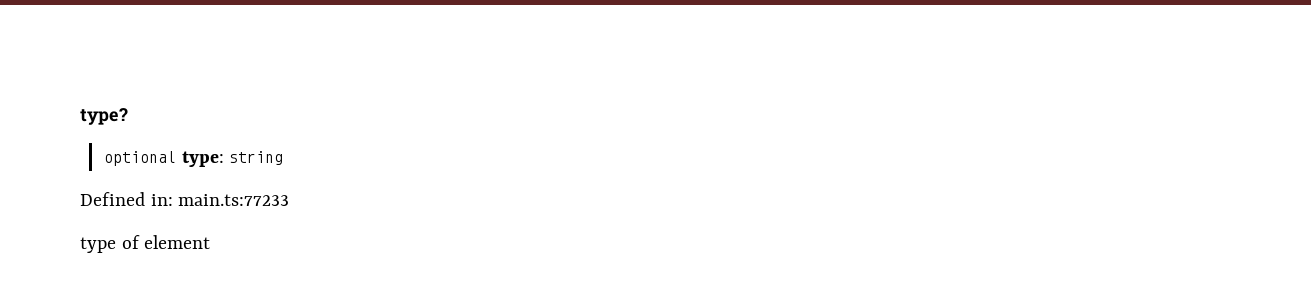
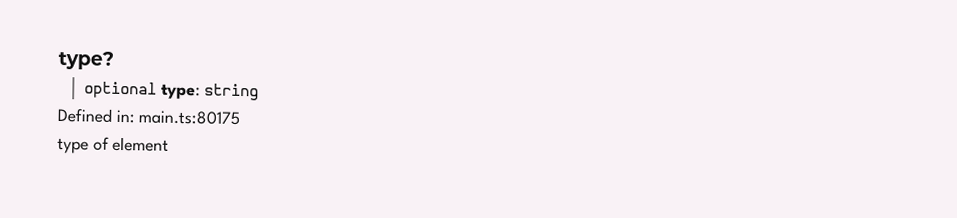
[178,194,290,206] main.ts:77233 -> [138,110,241,126] main.ts:80175

